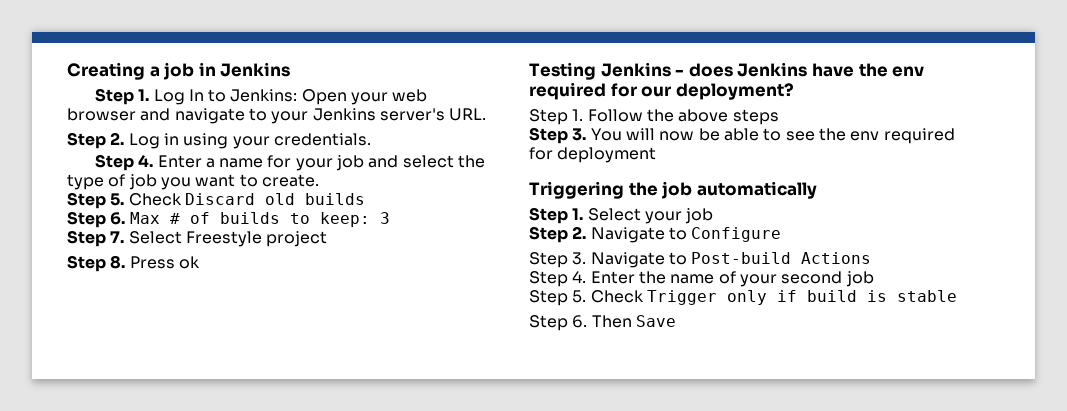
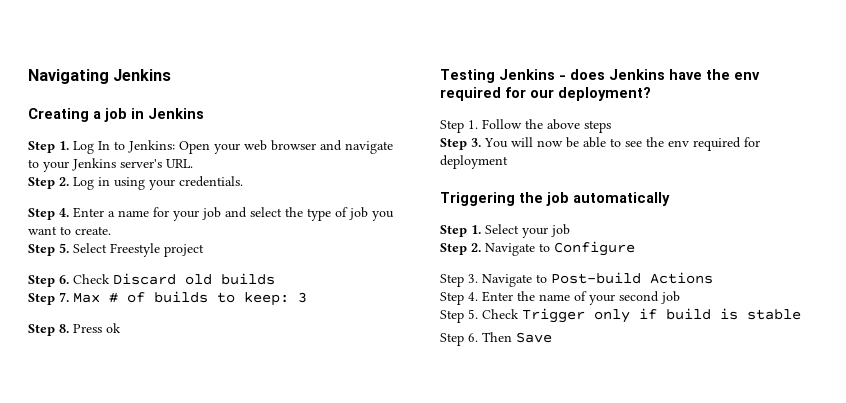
(67, 71) none -> [28,69,172,84] Navigating Jenkins //
(125, 199) none -> [73,243,204,257] [28,275,69,287] Select Freestyle project // Step 6.
[110,212,126,225] 6. -> [59,292,69,302] 7.
[67,230,328,247] // Step 7. Select Freestyle project -> (307, 297) none

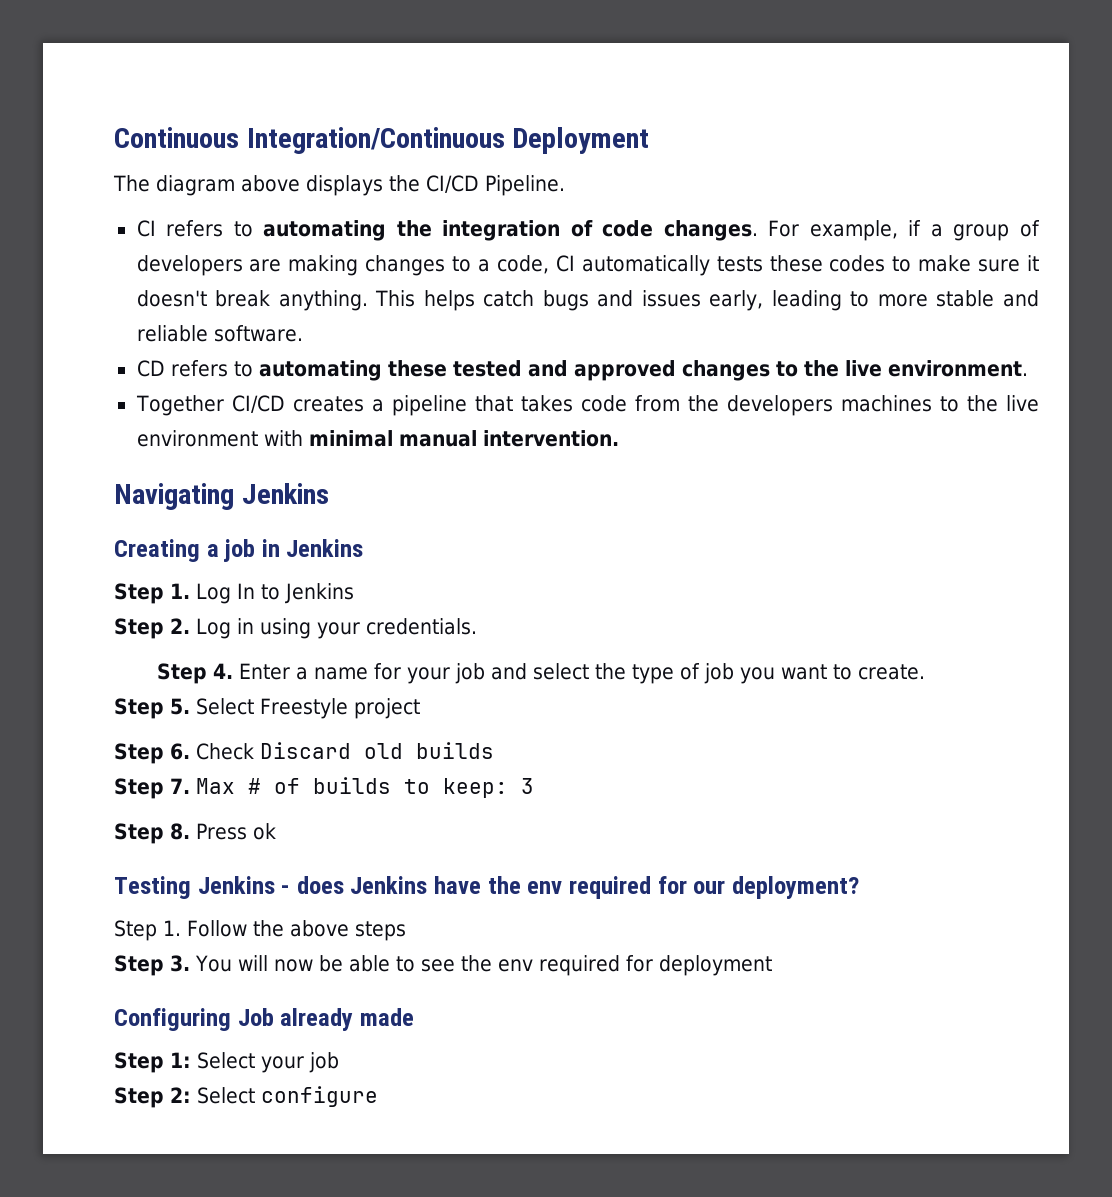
(28, 76) none -> [114,127,650,154] [113,175,565,196] [136,220,1040,241] [136,255,1039,276] [136,290,1039,311] [136,325,303,342] [136,360,1028,381] [135,395,1039,416] [136,430,619,447] Continuous Integration/Continuous Deployment // The diagram above displays the CI/CD Pipeline. // CI refers to automating the integration of code changes. For example, if a group of developers are making changes to a code, CI automatically tests these codes to make sure it doesn't break anything. This helps catch bugs and issues early, leading to more stable and reliable software. // CD refers to automating these tested and approved changes to the live environment. // Together CI/CD creates a pipeline that takes code from the developers machines to the live environment with minimal manual intervention. //
[128,140,393,154] [28,158,193,172] Jenkins: Open your web browser and navigate to your Jenkins server's URL. -> [285,583,354,604] Jenkins
[440,192,670,206] [440,225,481,237] Triggering the job automatically // Step 1. -> [114,1008,414,1031] [114,1052,191,1073] Configuring Job already made // Step 1:
[471,241,635,256] [440,272,713,287] [440,291,680,305] [440,308,801,323] [440,332,552,346] 2. Navigate to Configure // Step 3. Navigate to Post-build Actions // Step 4. Enter the name of your second job // Step 5. Check Trigger only if build is stable // Step 6. Then Save -> [170,1086,378,1107] 2: Select configure

